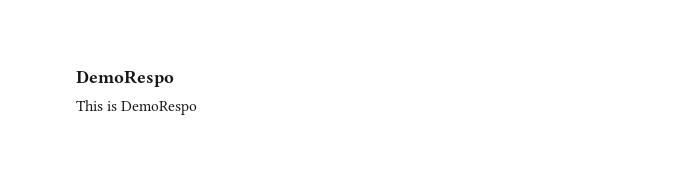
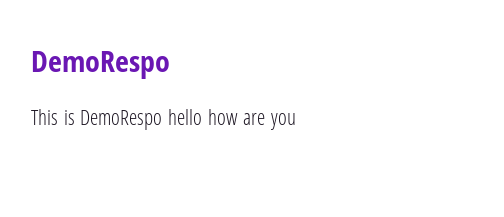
(198, 108) none -> [168,109,297,130] hello how are you

